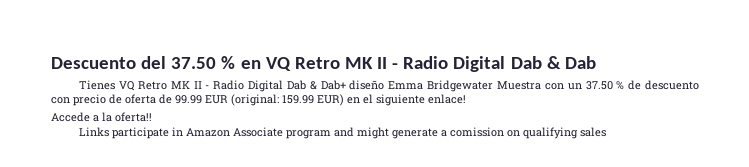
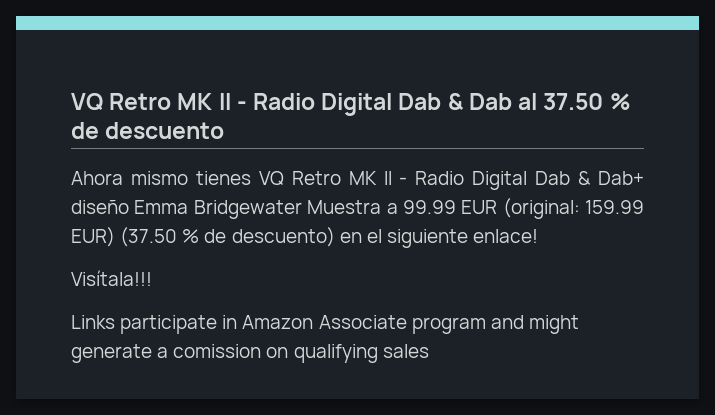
[51,56,261,69] Descuento del 37.50 % en -> (71, 102) none
[79,80,116,90] // Tienes -> [518,93,631,110] [71,122,225,139] [71,171,251,185] al 37.50 % de descuento // Ahora mismo tienes
[544,80,699,90] [51,94,172,106] con un 37.50 % de descuento con precio de oferta de -> [386,203,398,214] a
(344, 100) none -> [120,227,335,247] (37.50 % de descuento)
[51,112,152,122] Accede a la oferta!! -> [71,270,152,286] Visítala!!!

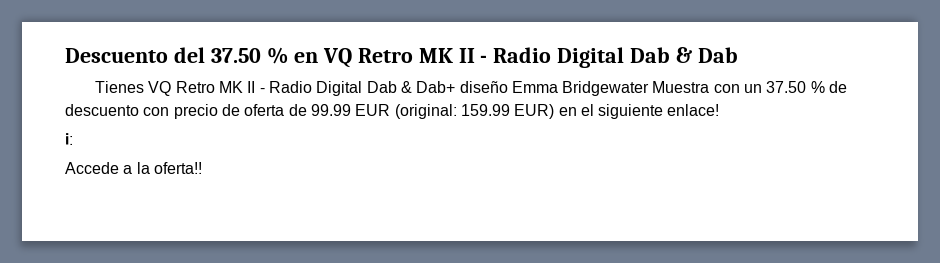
(71, 102) none -> [65,47,318,64] Descuento del 37.50 % en
[518,93,631,110] [71,122,225,139] [71,171,251,185] al 37.50 % de descuento // Ahora mismo tienes -> [95,81,145,93] // Tienes
[386,203,398,214] a -> [713,81,848,93] [65,104,307,119] con un 37.50 % de descuento con precio de oferta de
[120,227,335,247] (37.50 % de descuento) -> (555, 111) none
[71,270,152,286] [71,315,579,334] [71,344,429,363] Visítala!!! // Links participate in Amazon Associate program and might generate a comission on qualifying sales -> [65,133,73,145] [65,162,202,174] ℹ: // Accede a la oferta!!

